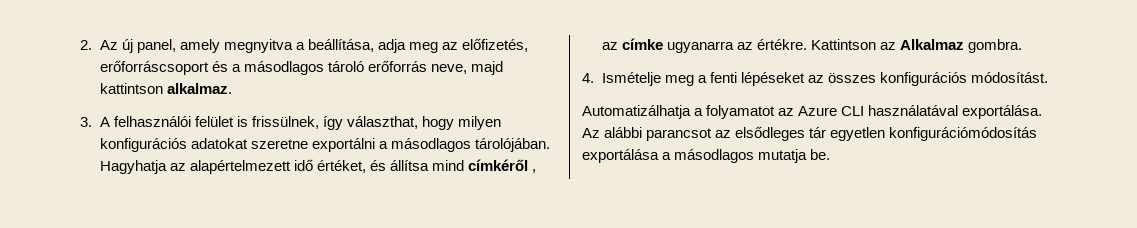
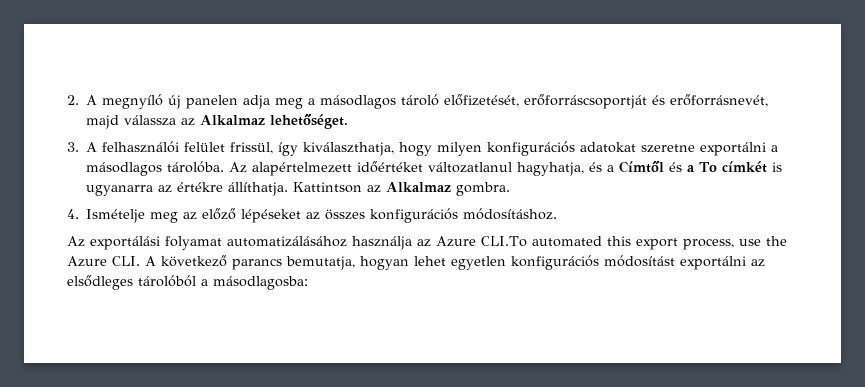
[99,38,528,53] [99,60,503,75] [99,83,232,94] Az új panel, amely megnyitva a beállítása, adja meg az előfizetés, erőforráscsoport és a másodlagos tároló erőforrás neve, majd kattintson alkalmaz. -> [86,94,769,109] [86,114,349,129] A megnyíló új panelen adja meg a másodlagos tároló előfizetését, erőforráscsoportját és erőforrásnevét, majd válassza az Alkalmaz lehetőséget.
[236,116,418,130] is frissülnek, így választhat, -> [230,142,395,156] frissül, így kiválaszthatja,
[474,138,550,152] [99,159,536,174] [601,38,807,53] tárolójában. Hagyhatja az alapértelmezett idő értéket, és állítsa mind címkéről , az címke ugyanarra az értékre. -> [167,161,783,176] [86,182,289,196] tárolóba. Az alapértelmezett időértéket változatlanul hagyhatja, és a Címtől és a To címkét is ugyanarra az értékre állíthatja.
[697,72,737,83] a fenti -> [183,208,237,220] az előző
[970,72,1048,83] [582,105,1043,119] [582,126,1038,141] [582,149,831,163] módosítást. // Automatizálhatja a folyamatot az Azure CLI használatával exportálása. Az alábbi parancsot az elsődleges tár egyetlen konfigurációmódosítás exportálása a másodlagos mutatja be. -> [463,208,558,220] [67,236,787,250] [67,255,765,270] [67,275,308,290] módosításhoz. // Az exportálási folyamat automatizálásához használja az Azure CLI.To automated this export process, use the Azure CLI. A következő parancs bemutatja, hogyan lehet egyetlen konfigurációs módosítást exportálni az elsődleges tárolóból a másodlagosba:

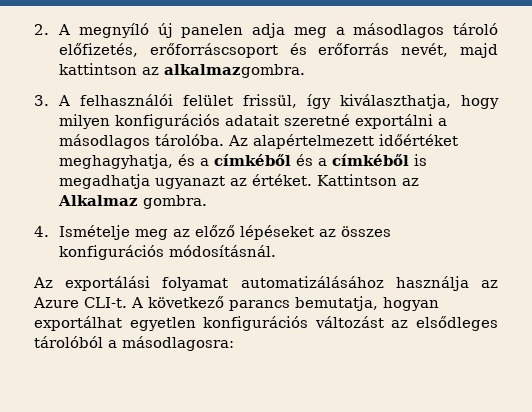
[444,94,769,109] [86,114,349,129] előfizetését, erőforráscsoportját és erőforrásnevét, majd válassza az Alkalmaz lehetőséget. -> [59,43,499,58] [59,63,306,78] előfizetés, erőforráscsoport és erőforrás nevét, majd kattintson az alkalmazgombra.
[580,142,696,153] adatokat szeretne -> [225,114,351,126] adatait szeretné
[428,161,783,176] [86,182,289,196] változatlanul hagyhatja, és a Címtől és a To címkét is ugyanarra az értékre állíthatja. -> [59,154,428,169] [59,174,313,189] meghagyhatja, és a címkéből és a címkéből is megadhatja ugyanazt az értéket.
[463,208,558,220] módosításhoz. -> [169,245,277,257] módosításnál.
[481,236,787,250] [67,256,140,267] CLI.To automated this export process, use the Azure CLI. -> [84,297,127,308] CLI-t.
[414,256,446,266] lehet -> [34,316,122,331] exportálhat
[604,255,746,270] módosítást exportálni -> [314,316,384,328] változást
[213,276,308,290] másodlagosba: -> [122,336,234,351] másodlagosra:

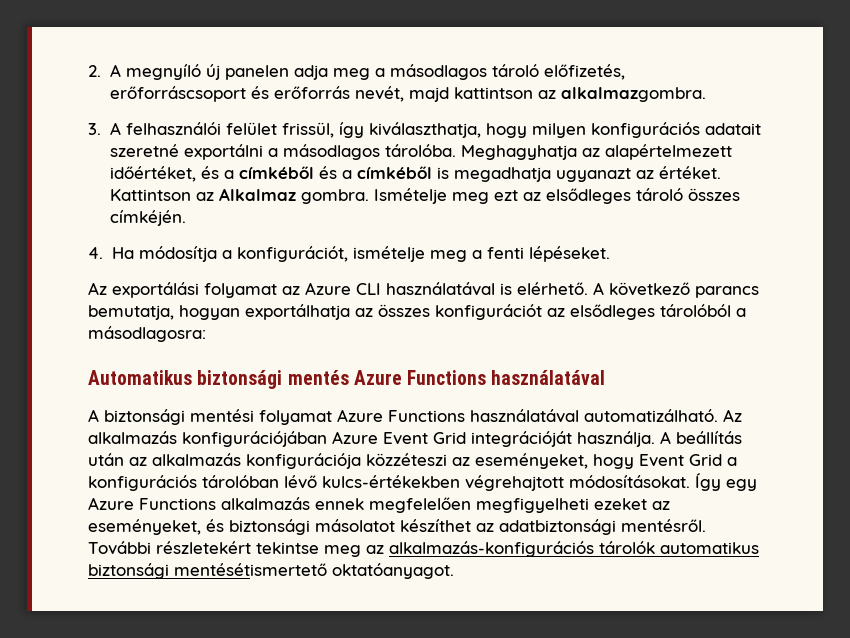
[228,134,459,149] [59,154,174,169] Az alapértelmezett időértéket meghagyhatja, -> [460,144,732,160] [109,166,196,182] Meghagyhatja az alapértelmezett időértéket,
[34,225,392,240] [59,245,277,260] [33,276,498,291] [33,297,127,308] // 4. Ismételje meg az előző lépéseket az összes konfigurációs módosításnál. // Az exportálási folyamat automatizálásához használja az Azure CLI-t. -> [373,188,740,204] [109,210,186,226] [88,246,610,262] [88,282,588,298] Ismételje meg ezt az elsődleges tároló összes címkéjén. // 4. Ha módosítja a konfigurációt, ismételje meg a fenti lépéseket. // Az exportálási folyamat az Azure CLI használatával is elérhető.
[34,316,384,331] exportálhat egyetlen konfigurációs változást -> [245,304,542,320] exportálhatja az összes konfigurációt
(234, 343) none -> [88,370,606,389] [88,409,742,425] [88,431,742,447] [88,453,737,469] [88,473,757,491] [88,497,670,513] [88,519,706,535] [88,541,759,557] [88,563,454,579] // Automatikus biztonsági mentés Azure Functions használatával // A biztonsági mentési folyamat Azure Functions használatával automatizálható. Az alkalmazás konfigurációjában Azure Event Grid integrációját használja. A beállítás után az alkalmazás konfigurációja közzéteszi az eseményeket, hogy Event Grid a konfigurációs tárolóban lévő kulcs-értékekben végrehajtott módosításokat. Így egy Azure Functions alkalmazás ennek megfelelően megfigyelheti ezeket az eseményeket, és biztonsági másolatot készíthet az adatbiztonsági mentésről. További részletekért tekintse meg az alkalmazás-konfigurációs tárolók automatikus biztonsági mentésétismertető oktatóanyagot.

